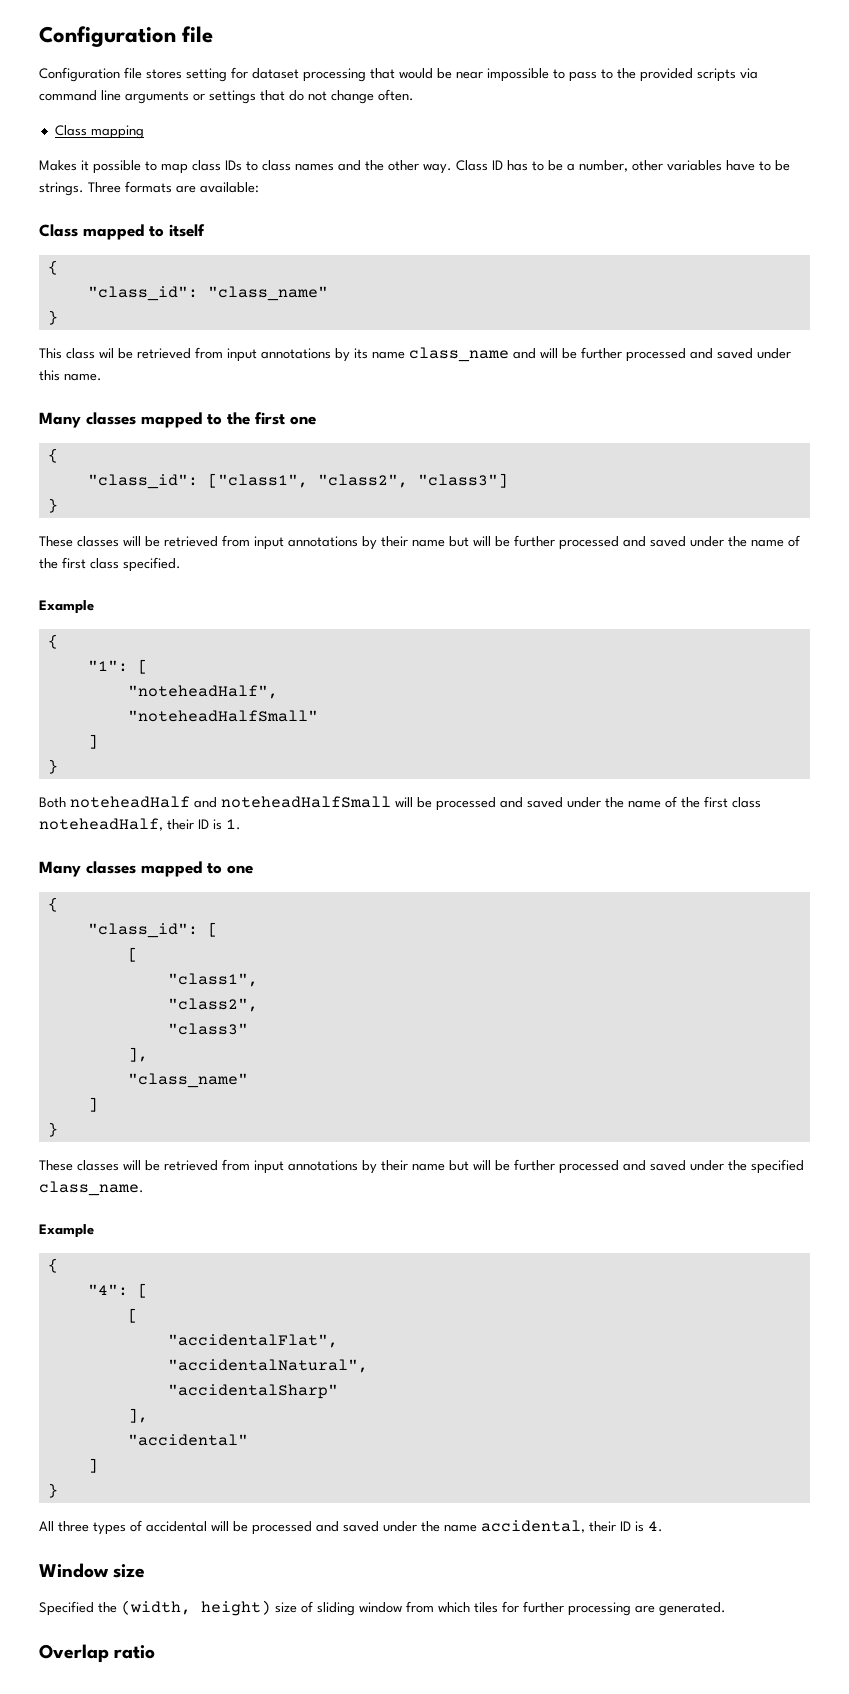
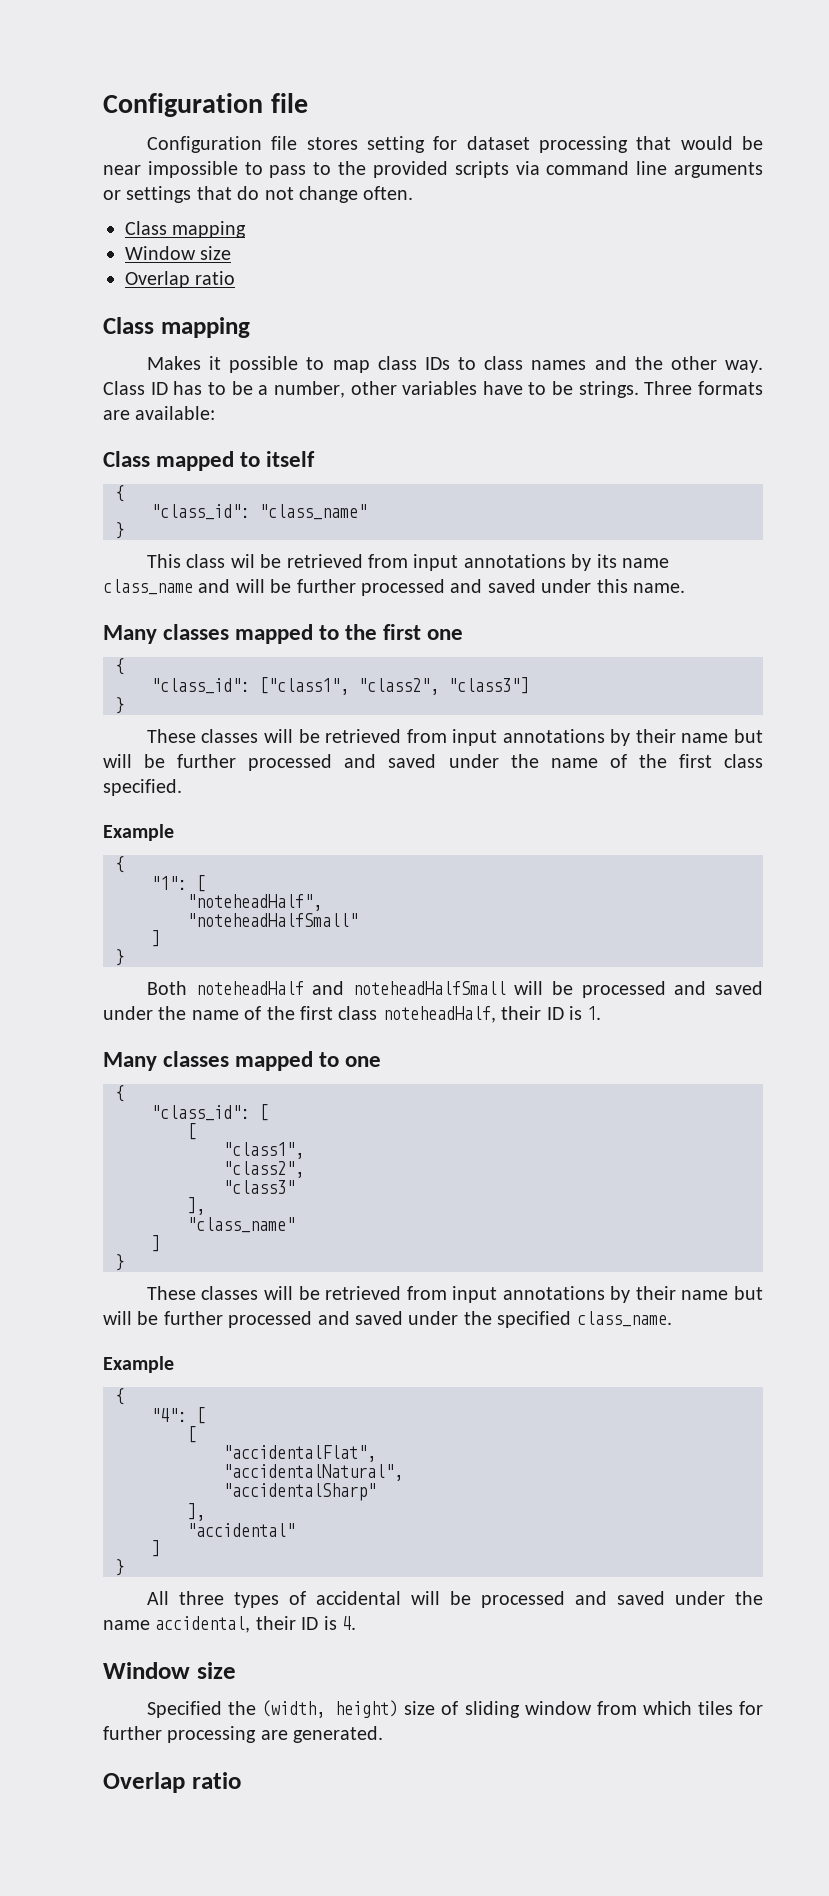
(144, 132) none -> [125,246,232,260] [125,271,236,288] [103,317,250,338] // Window size // Overlap ratio // Class mapping

